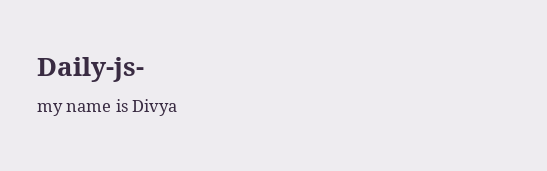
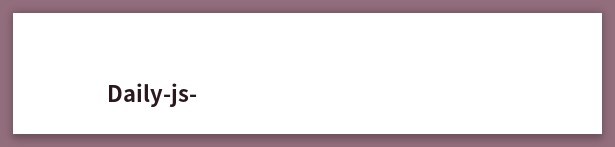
[37,99,178,116] // my name is Divya -> (197, 95) none

